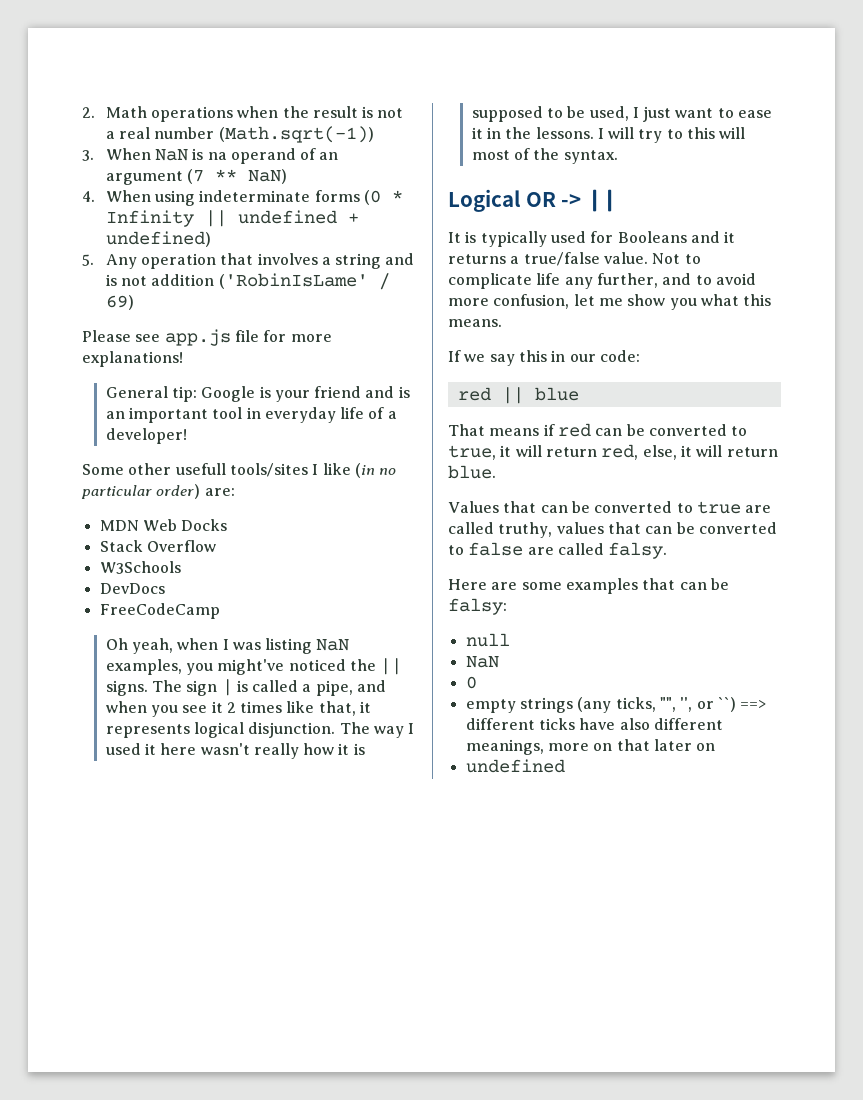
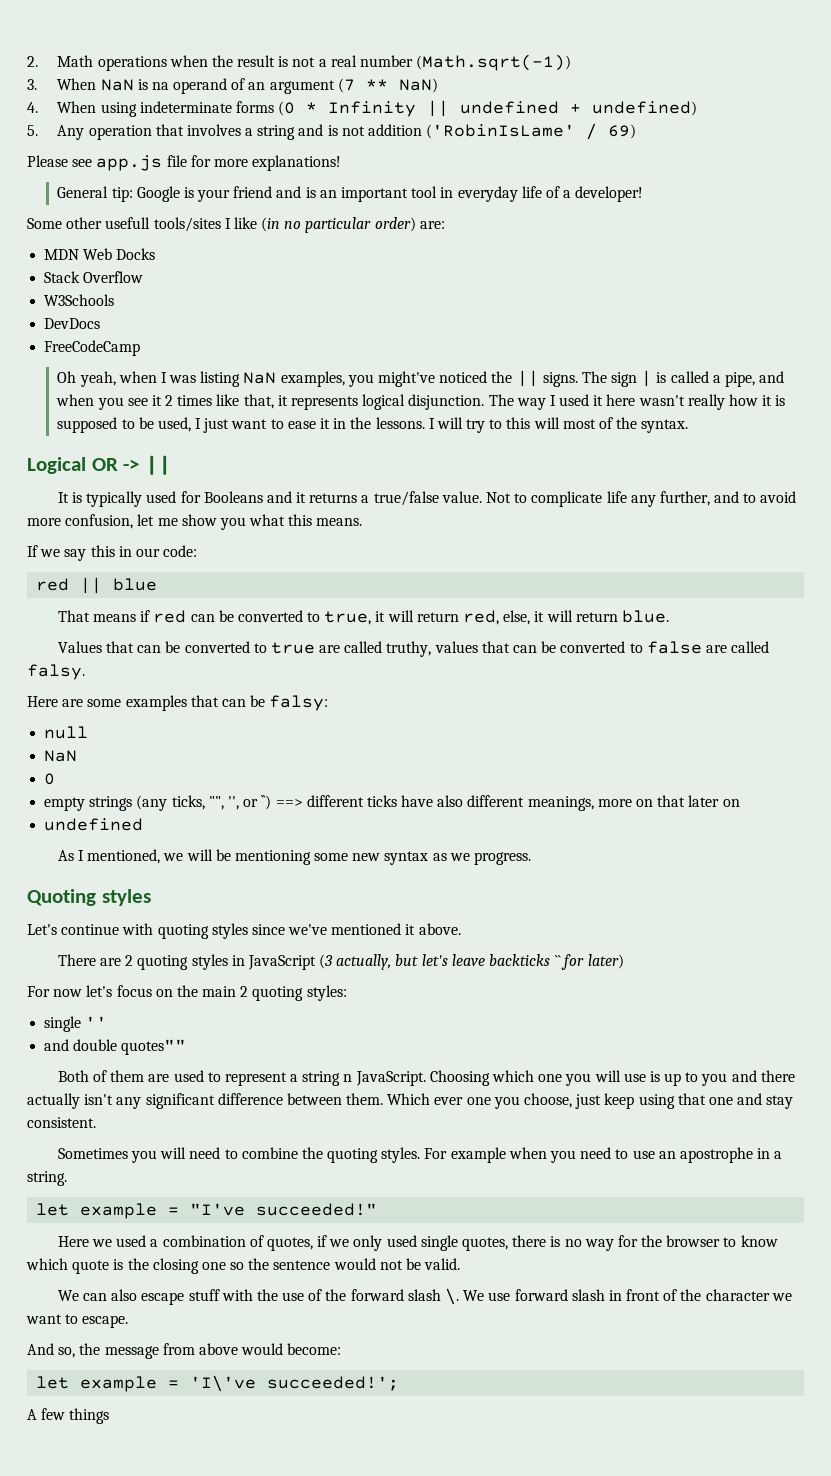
(565, 766) none -> [57,849,531,865] [27,889,151,906] [27,923,461,939] [57,954,624,970] [27,985,347,1001] [44,1016,108,1032] [44,1039,187,1055] [57,1070,795,1086] [27,1093,794,1109] [27,1117,96,1128] [57,1147,783,1163] [27,1171,67,1186] [36,1203,378,1219] [57,1235,778,1251] [26,1258,461,1274] [57,1288,792,1305] [26,1314,129,1328] [27,1343,342,1359] [36,1375,400,1392] [27,1408,110,1424] // As I mentioned, we will be mentioning some new syntax as we progress. // Quoting styles // Let's continue with quoting styles since we've mentioned it above. // There are 2 quoting styles in JavaScript (3 actually, but let's leave backticks `` for later) // For now let's focus on the main 2 quoting styles: // single '' // and double quotes"" // Both of them are used to represent a string n JavaScript. Choosing which one you will use is up to you and there actually isn't any significant difference between them. Which ever one you choose, just keep using that one and stay consistent. // Sometimes you will need to combine the quoting styles. For example when you need to use an apostrophe in a string. // let example = "I've succeeded!" // Here we used a combination of quotes, if we only used single quotes, there is no way for the browser to know which quote is the closing one so the sentence would not be valid. // We can also escape stuff with the use of the forward slash \. We use forward slash in front of the character we want to escape. // And so, the message from above would become: // let example = 'I\'ve succeeded!'; // A few things

